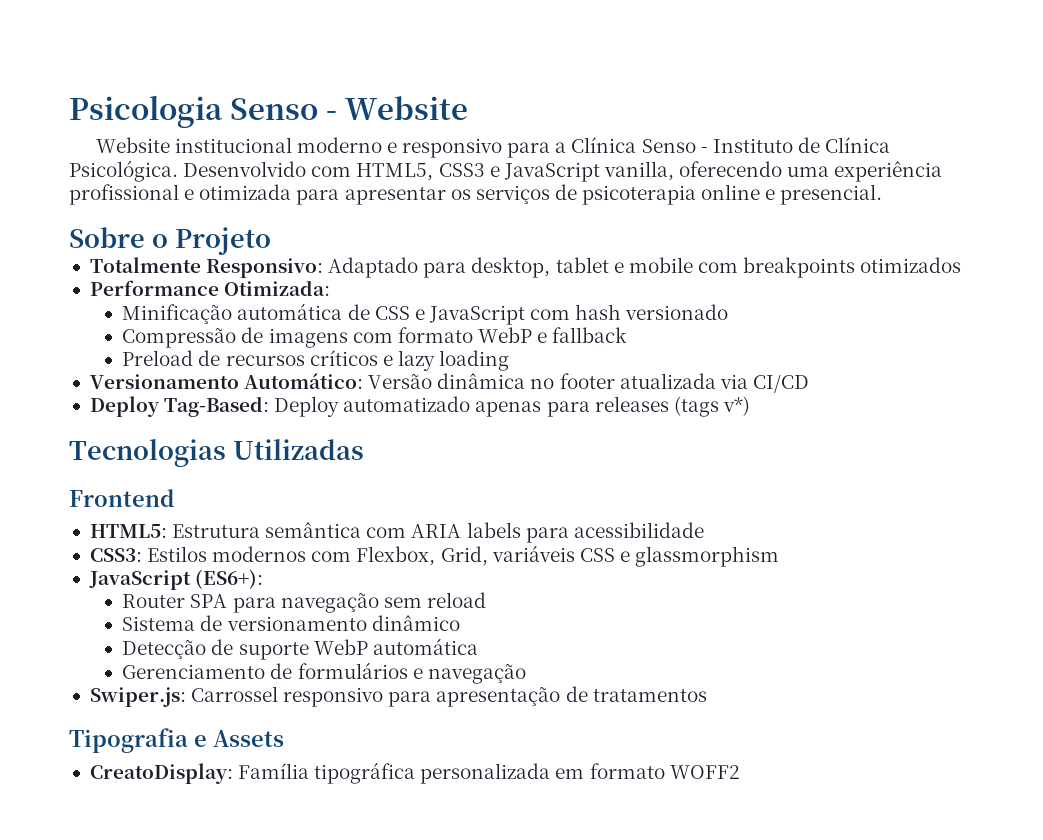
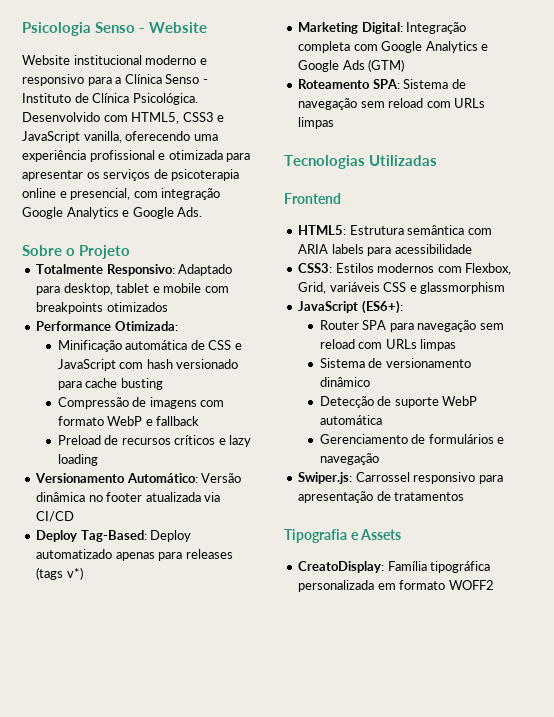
[780,184,883,205] presencial. -> [70,188,221,200] [22,207,203,219] presencial, com integração Google Analytics e Google Ads.
(729, 312) none -> [57,378,163,390] para cache busting
(750, 406) none -> [298,22,467,34] [298,41,489,53] [298,59,405,72] [298,79,466,89] [298,98,486,110] [298,117,335,129] // Marketing Digital: Integração completa com Google Analytics e Google Ads (GTM) // Roteamento SPA: Sistema de navegação sem reload com URLs limpas
(486, 600) none -> [358,339,457,351] com URLs limpas

